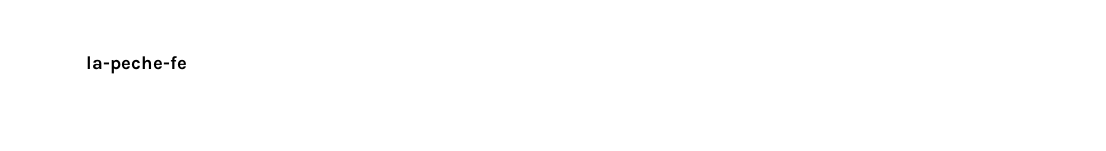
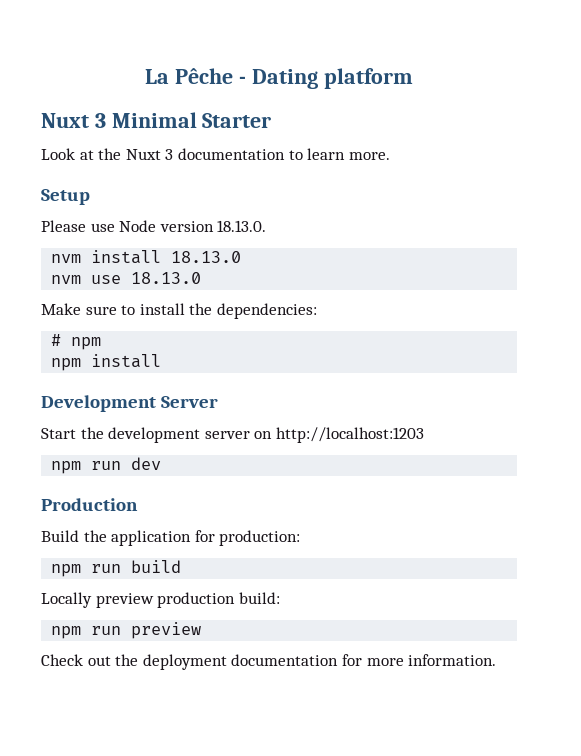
[86,56,187,74] la-peche-fe -> [145,68,413,89] [41,112,272,128] [41,148,390,160] [41,189,90,205] [41,220,267,232] [51,250,242,264] [51,272,202,284] [41,303,317,319] [51,334,102,350] [51,354,162,371] [41,395,219,412] [41,427,424,443] [51,457,162,474] [41,498,138,511] [41,530,301,546] [51,560,182,577] [41,592,280,608] [51,622,202,639] [41,654,497,670] La Pêche - Dating platform // Nuxt 3 Minimal Starter // Look at the Nuxt 3 documentation to learn more. // Setup // Please use Node version 18.13.0. // nvm install 18.13.0 // nvm use 18.13.0 // Make sure to install the dependencies: // # npm // npm install // Development Server // Start the development server on http://localhost:1203 // npm run dev // Production // Build the application for production: // npm run build // Locally preview production build: // npm run preview // Check out the deployment documentation for more information.

